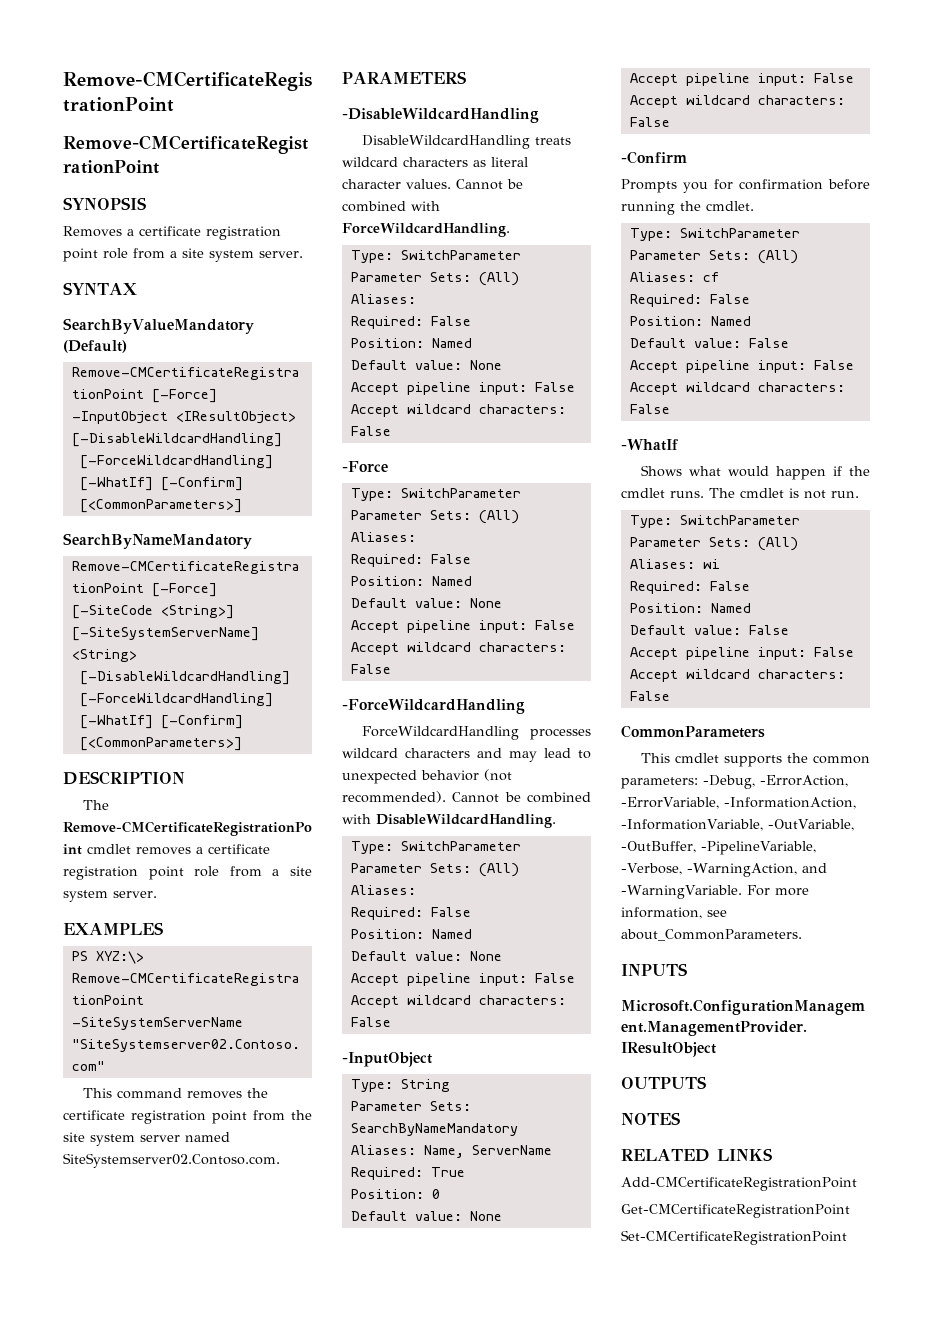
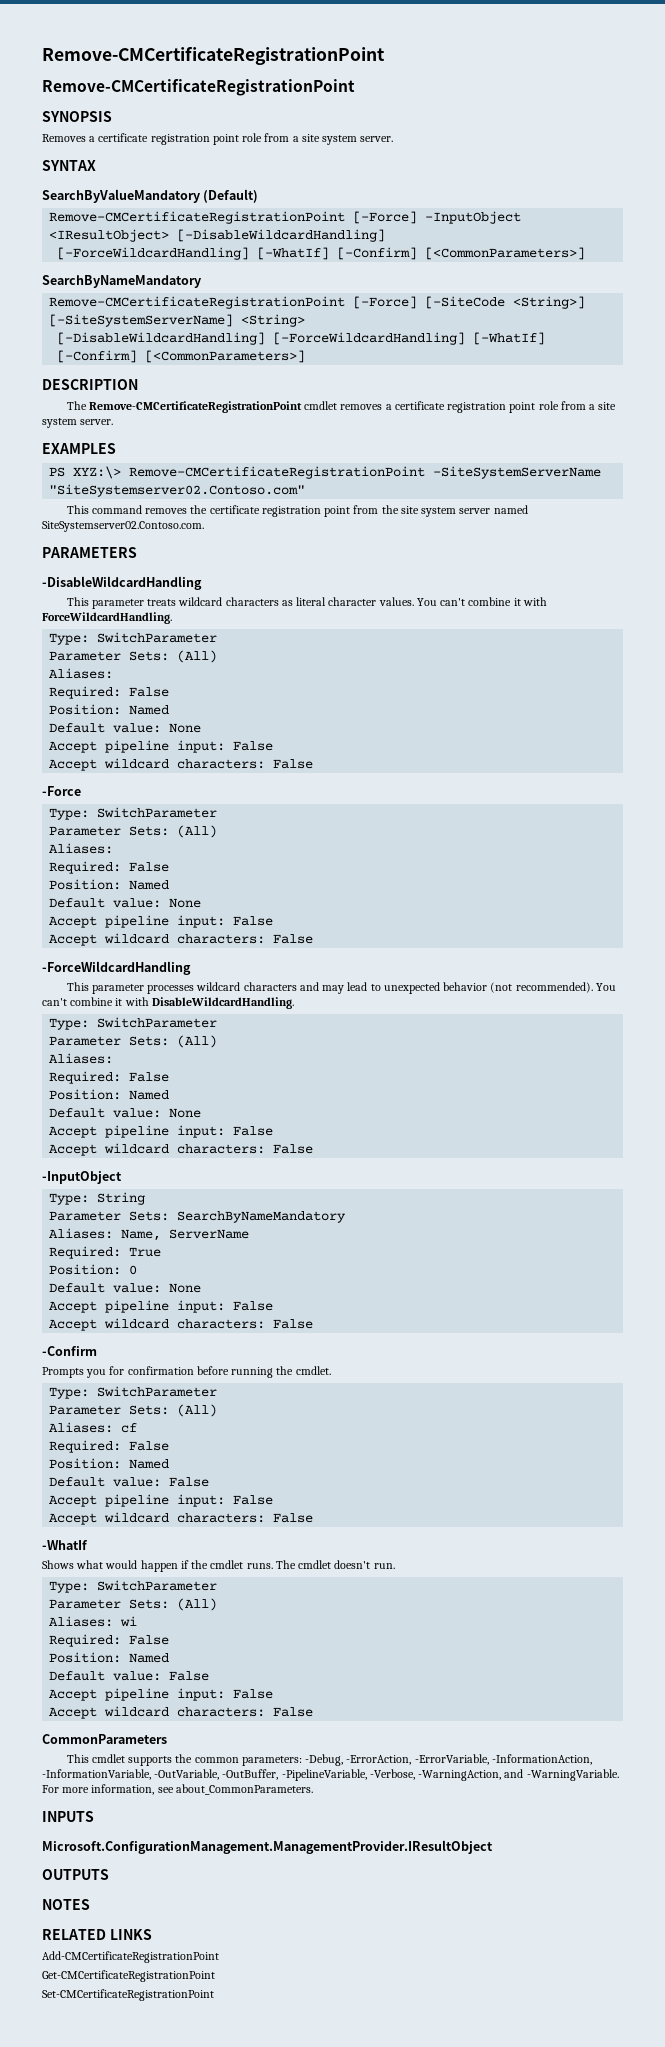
[361,135,530,149] DisableWildcardHandling -> [66,597,144,609] This parameter
[456,179,523,190] [342,201,406,212] Cannot be combined -> [416,597,521,606] You can't combine it
[361,726,519,740] ForceWildcardHandling -> [66,982,144,994] This parameter
[452,792,591,803] Cannot be combined -> [595,983,616,991] [42,997,123,1006] You can't combine it
[789,488,826,499] is not -> [334,1560,371,1569] doesn't

